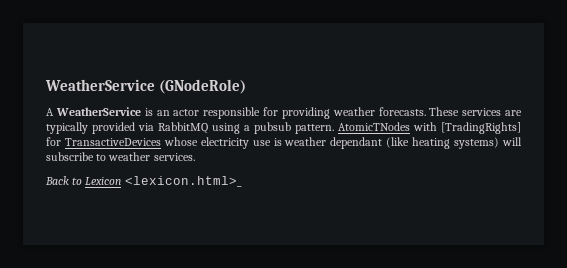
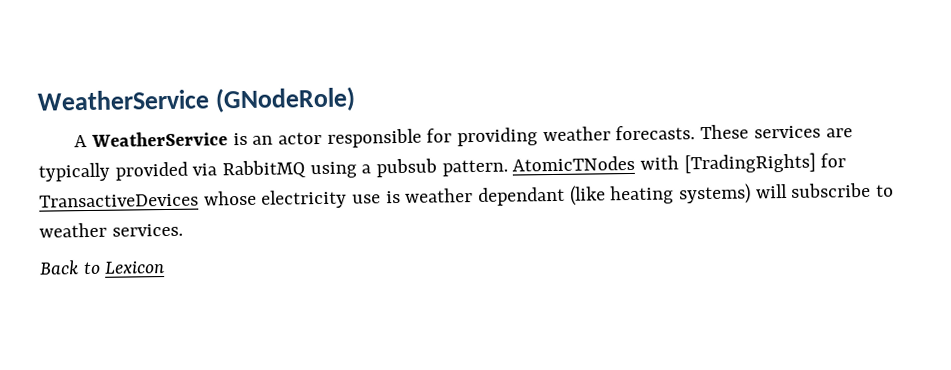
[124,176,242,187] <lexicon.html>_ -> (166, 267) none

